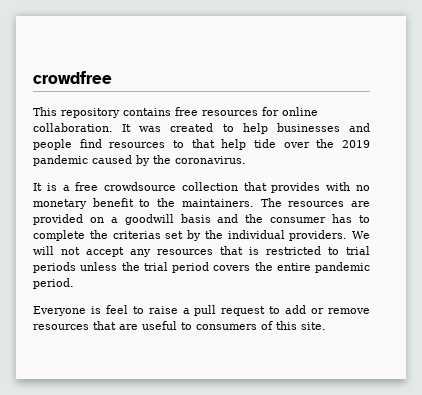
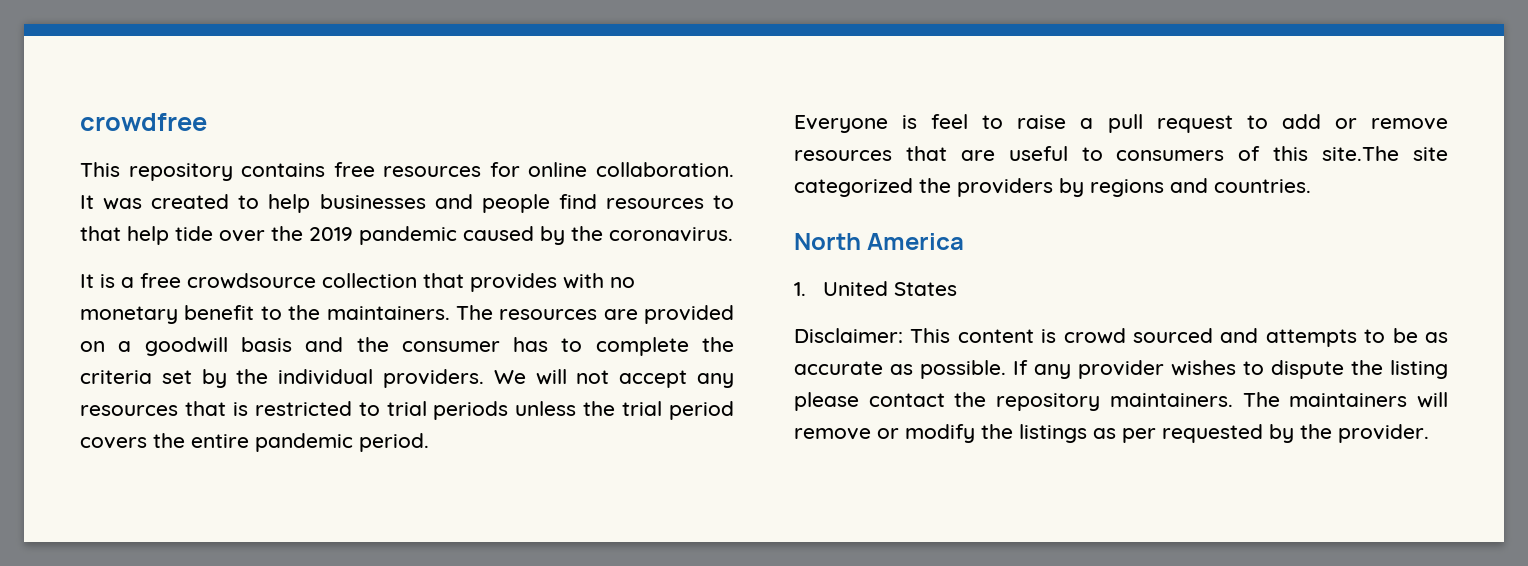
[112,231,161,239] criterias -> [80,370,152,384] criteria
[301,322,326,330] site. -> [1322,146,1448,161] [794,178,1311,197] [794,233,965,250] [794,281,957,296] [794,328,1448,347] [794,360,1448,379] [794,392,1448,411] [794,424,1429,443] site.The site categorized the providers by regions and countries. // North America // 1. United States // Disclaimer: This content is crowd sourced and attempts to be as accurate as possible. If any provider wishes to dispute the listing please contact the repository maintainers. The maintainers will remove or modify the listings as per requested by the provider.

